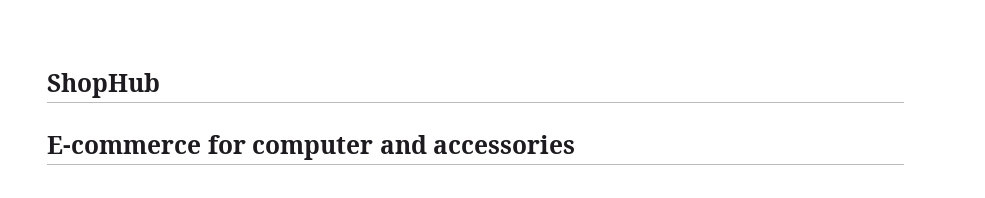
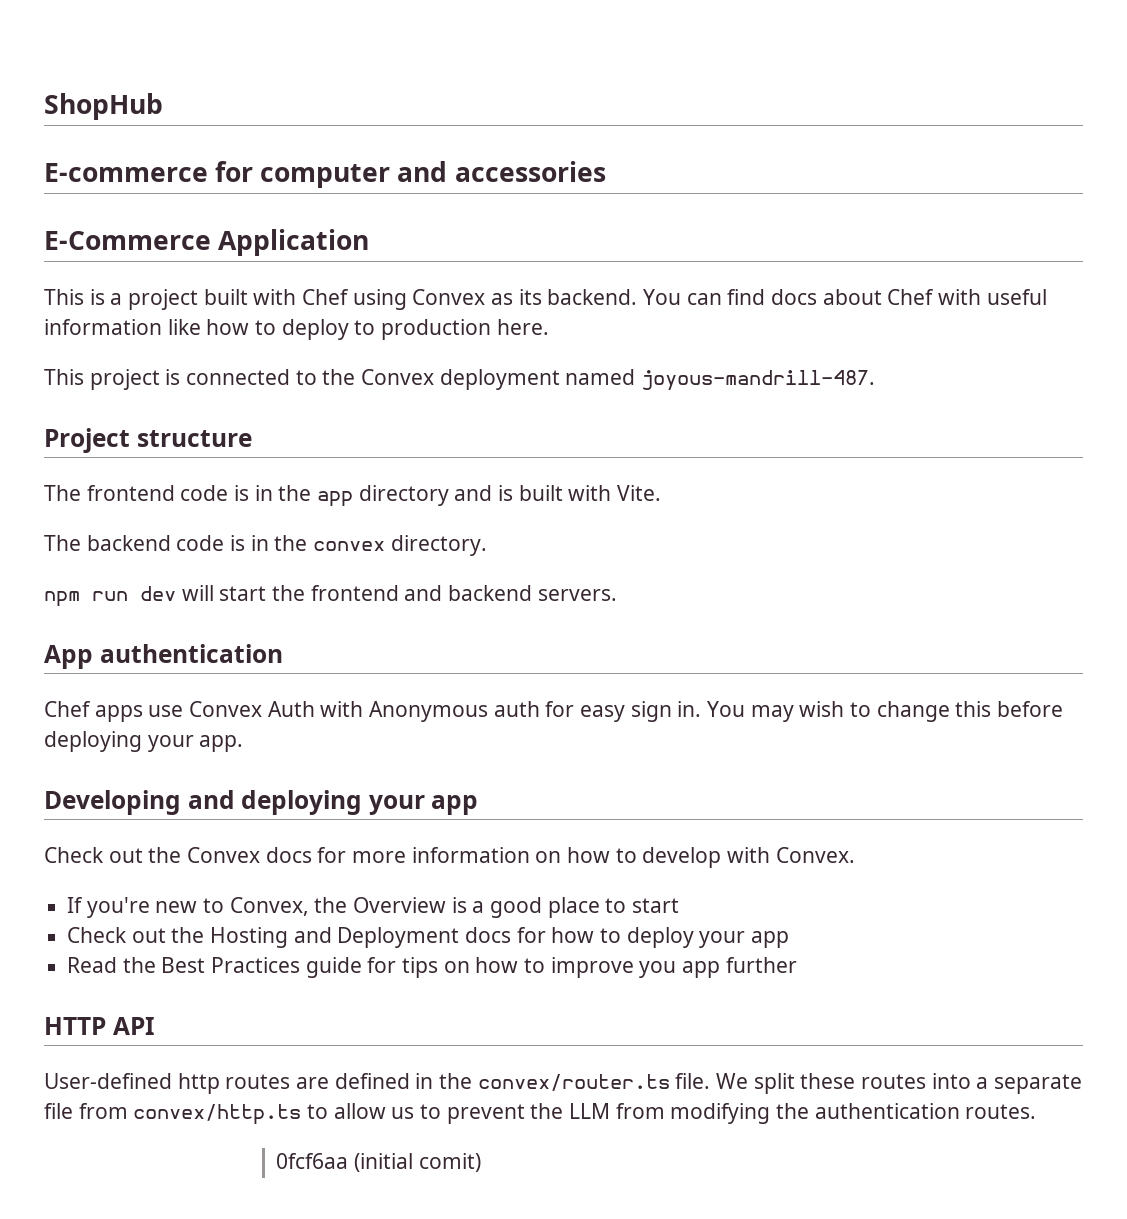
(576, 144) none -> [44,229,370,256] [44,289,1047,310] [44,319,549,340] [44,369,876,391] [44,428,252,453] [44,485,662,507] [44,535,487,556] [44,585,617,607] [44,644,283,669] [44,701,1064,722] [44,731,244,752] [44,790,479,815] [44,847,855,868] [67,897,680,918] [67,927,790,948] [67,957,797,978] [44,1017,155,1035] [44,1073,1083,1094] [44,1103,1037,1125] [276,1153,481,1172] // E-Commerce Application // This is a project built with Chef using Convex as its backend. You can find docs about Chef with useful information like how to deploy to production here. // This project is connected to the Convex deployment named joyous-mandrill-487. // Project structure // The frontend code is in the app directory and is built with Vite. // The backend code is in the convex directory. // npm run dev will start the frontend and backend servers. // App authentication // Chef apps use Convex Auth with Anonymous auth for easy sign in. You may wish to change this before deploying your app. // Developing and deploying your app // Check out the Convex docs for more information on how to develop with Convex. // If you're new to Convex, the Overview is a good place to start // Check out the Hosting and Deployment docs for how to deploy your app // Read the Best Practices guide for tips on how to improve you app further // HTTP API // User-defined http routes are defined in the convex/router.ts file. We split these routes into a separate file from convex/http.ts to allow us to prevent the LLM from modifying the authentication routes. // 0fcf6aa (initial comit)

